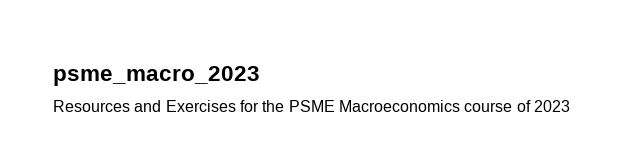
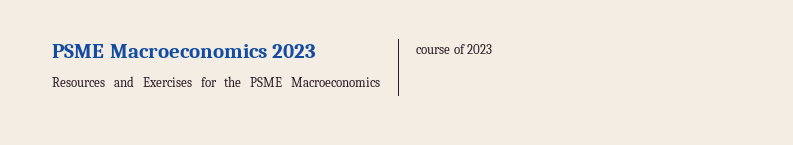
[53,66,260,86] psme_macro_2023 -> [52,44,317,58] PSME Macroeconomics 2023

